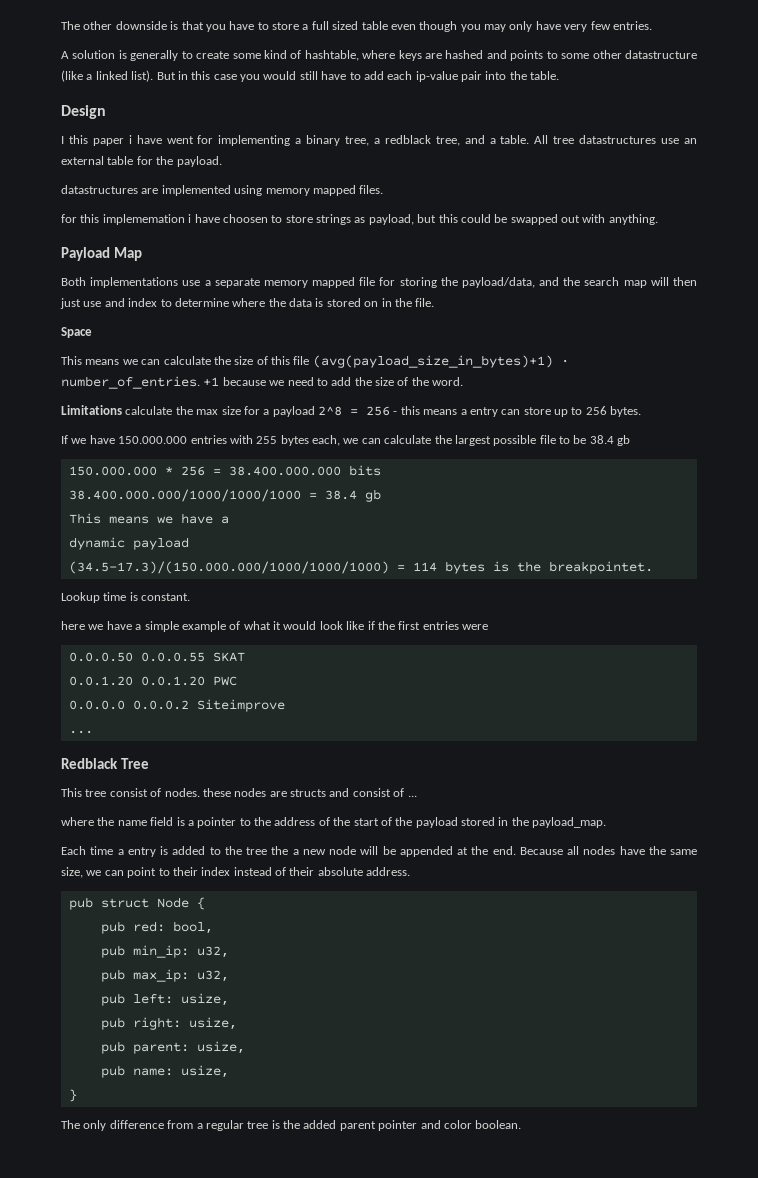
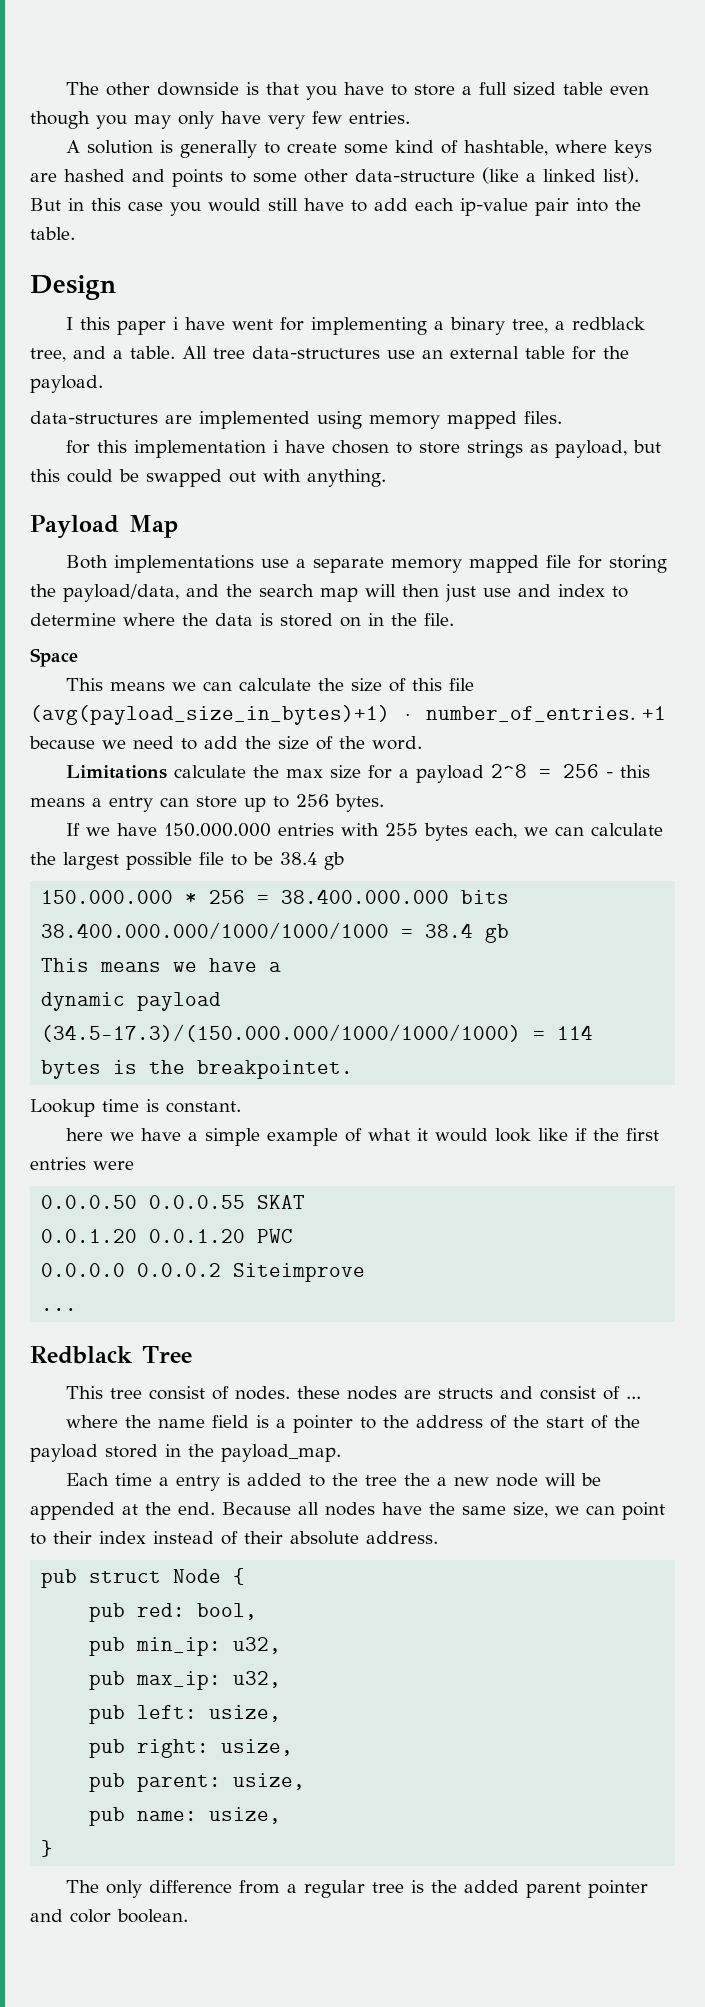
[625,50,698,59] datastructure -> [355,169,475,182] data-structure
[579,135,657,144] datastructures -> [252,346,380,359] data-structures
[61,185,138,194] datastructures -> [30,411,158,424] data-structures
[102,214,268,225] implememation i have choosen -> [133,440,389,458] implementation i have chosen

